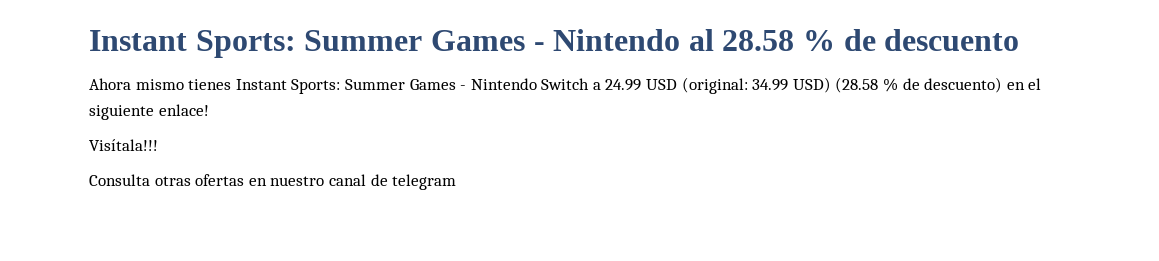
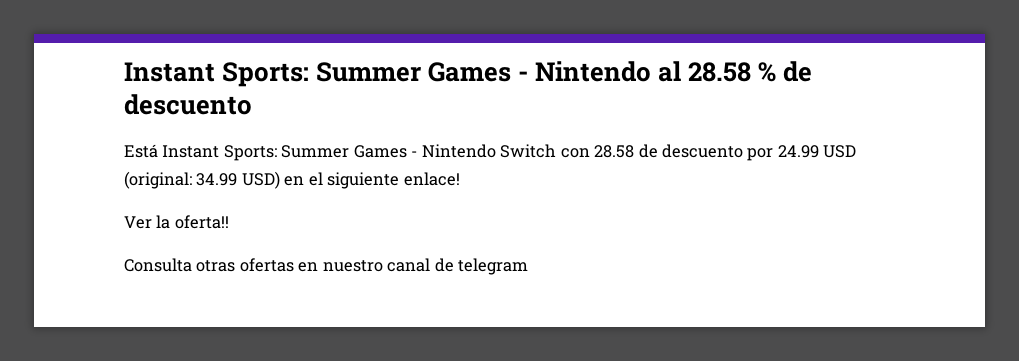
[89,78,232,90] Ahora mismo tienes -> [124,144,158,158] Está
[592,82,601,90] a -> [560,144,774,161] con 28.58 de descuento por
[835,77,1003,93] (28.58 % de descuento) -> (280, 180) none
[89,139,158,151] Visítala!!! -> [124,215,229,229] Ver la oferta!!

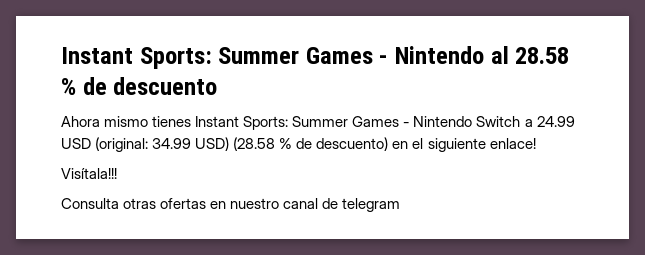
[124,144,158,158] Está -> [61,116,192,127] Ahora mismo tienes
[560,144,774,161] con 28.58 de descuento por -> [524,119,533,127] a
(280, 180) none -> [233,137,389,151] (28.58 % de descuento)
[124,215,229,229] Ver la oferta!! -> [61,168,117,179] Visítala!!!

